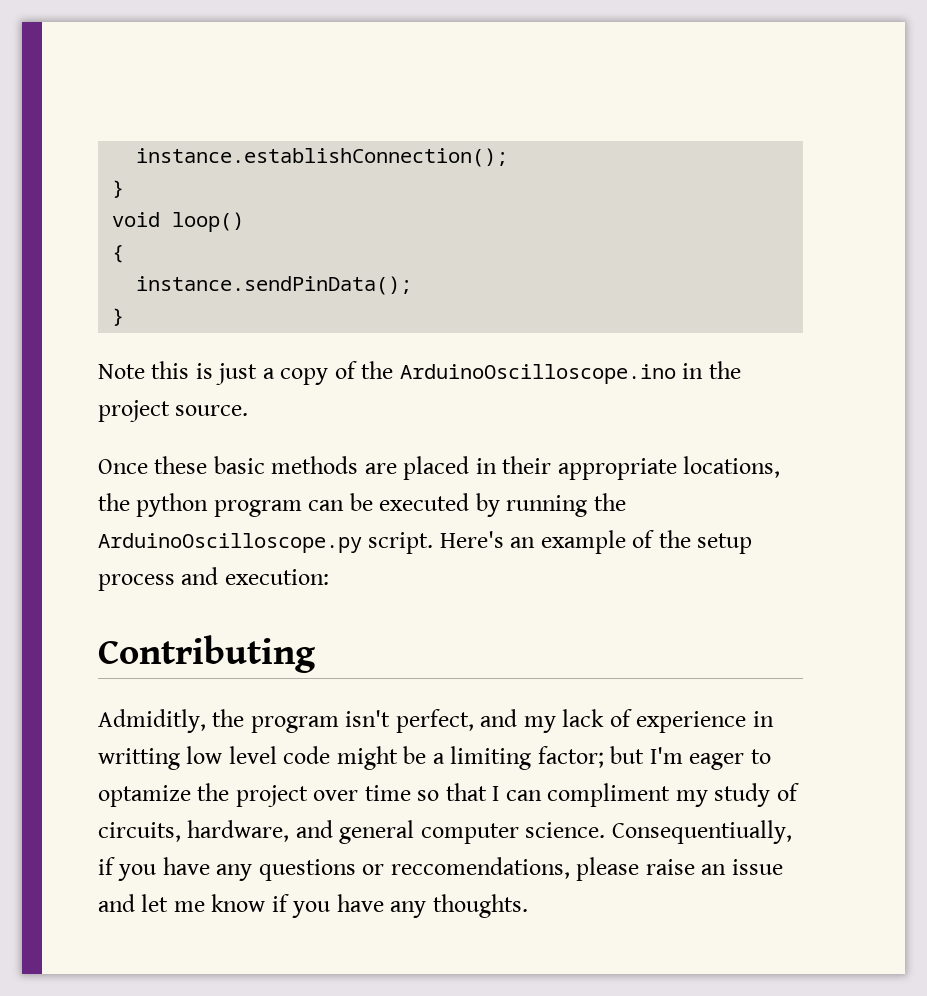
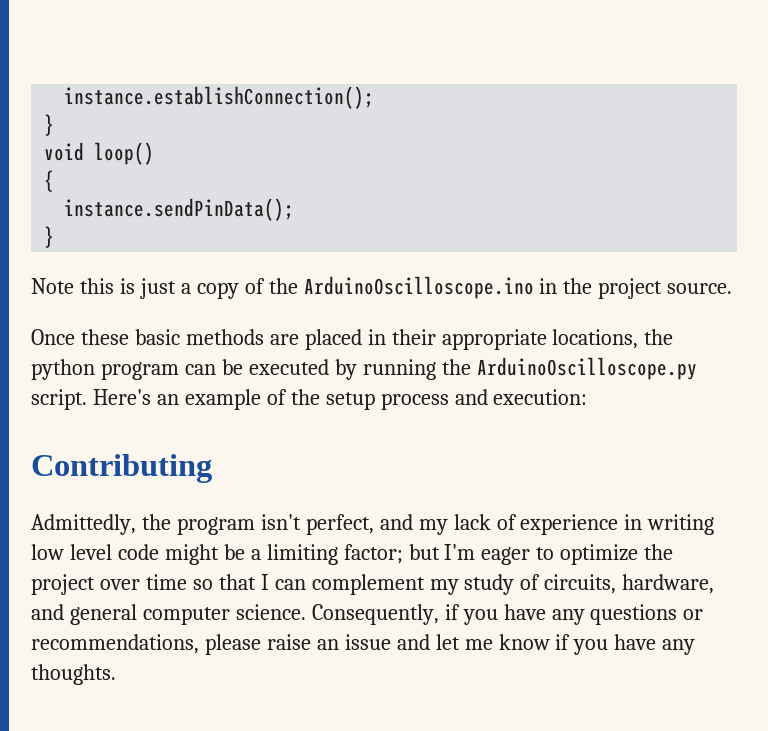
[98,709,206,733] Admiditly, -> [31,514,136,535] Admittedly,
[98,748,180,770] writting -> [647,514,715,535] writing
[98,785,191,807] optamize -> [560,544,639,565] optimize
[547,783,671,807] compliment -> [311,574,425,595] complement
[611,820,792,844] Consequentiually, -> [311,604,439,625] Consequently,
[390,857,570,879] reccomendations, -> [31,634,199,654] recommendations,

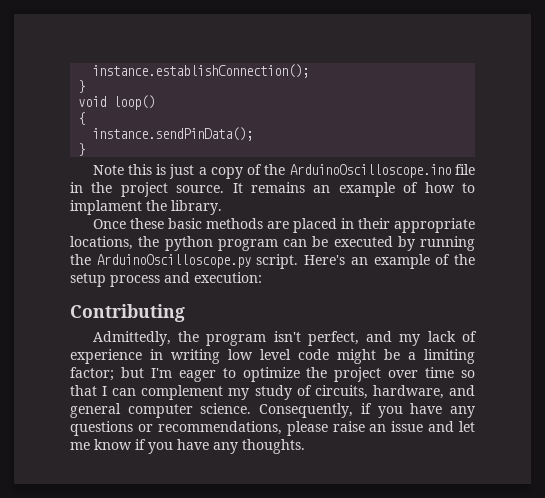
(534, 287) none -> [455,164,475,175] file
(733, 288) none -> [232,182,475,197] [70,200,222,215] It remains an example of how to implament the library.

